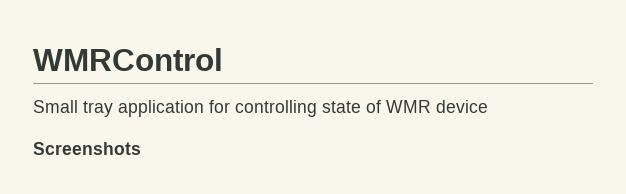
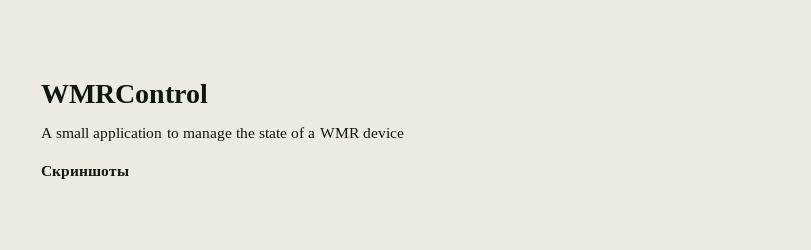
[33,100,317,117] Small tray application for controlling -> [41,128,255,141] A small application to manage the
(381, 106) none -> [308,131,316,138] a
[33,142,141,155] Screenshots -> [41,166,129,179] Скриншоты

